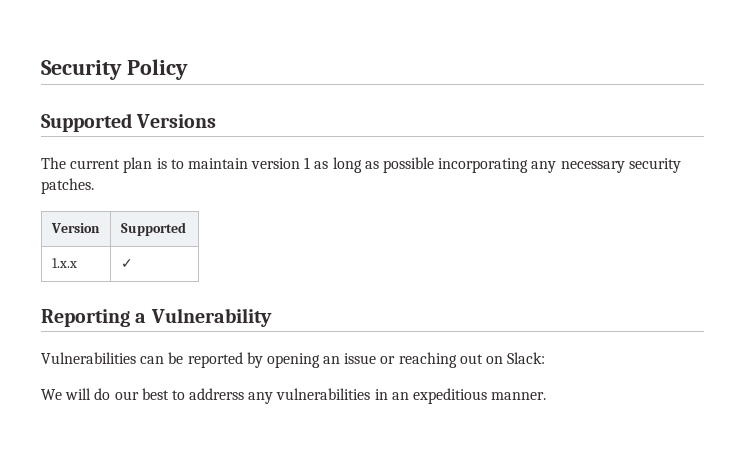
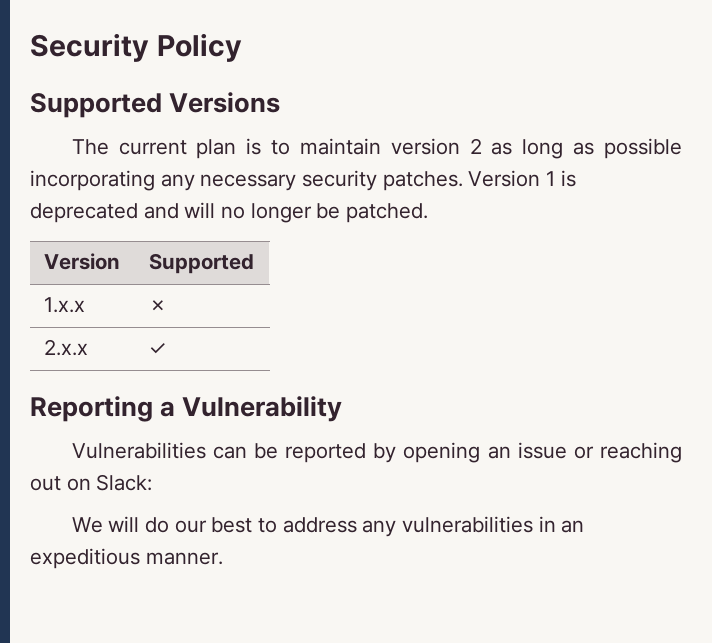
[304,157,311,169] 1 -> [469,138,482,154] 2
(94, 186) none -> [468,170,576,187] [30,202,429,223] Version 1 is deprecated and will no longer be patched.
(77, 263) none -> [149,300,168,312] [44,339,89,356] | ✗ // 2.x.x
[189,388,245,400] addrerss -> [282,517,357,533] address

